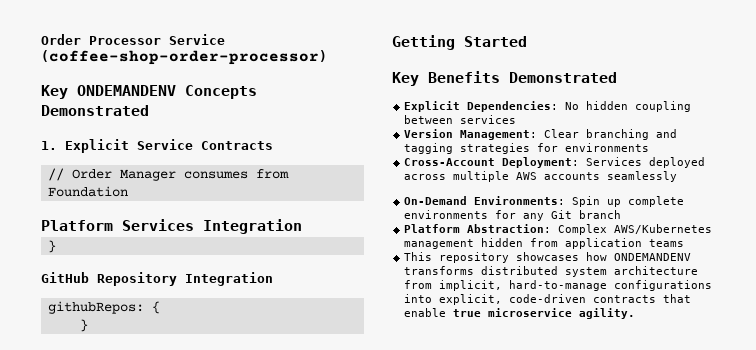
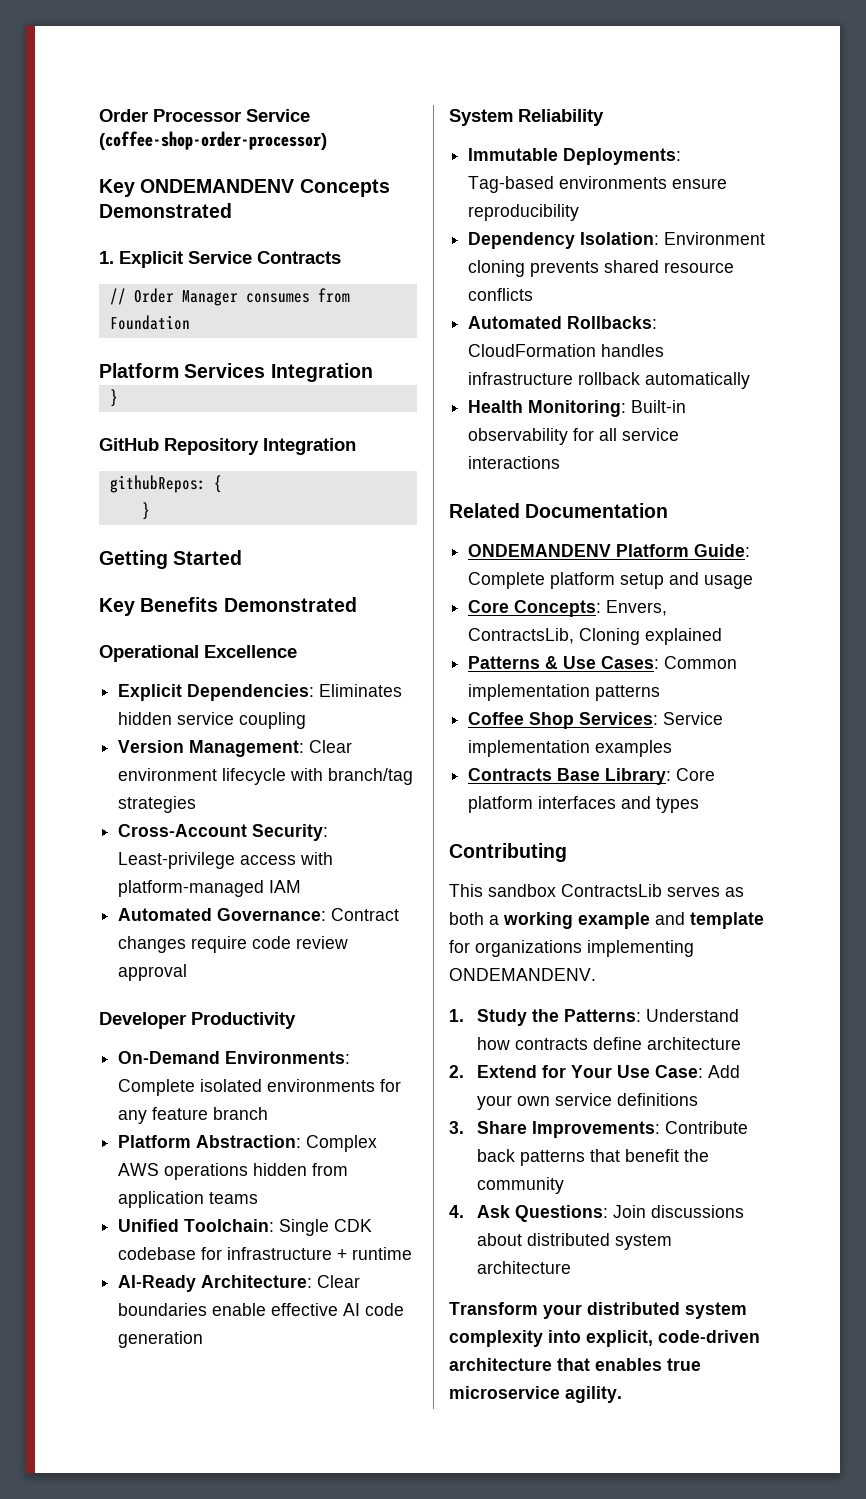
(617, 77) none -> [99,645,297,662] // Operational Excellence
[565,101,629,110] No hidden -> [319,684,403,697] [118,712,235,725] Eliminates hidden service
[404,115,517,124] between services -> (307, 720) none
[586,129,678,140] [404,143,454,154] branching and tagging -> [118,768,414,785] environment lifecycle with branch/tag
[537,143,650,152] for environments -> (197, 804) none
[502,157,706,168] [404,171,678,182] Deployment: Services deployed across multiple AWS accounts seamlessly -> [252,824,329,841] [118,852,334,869] [118,880,302,897] [118,908,400,921] [118,936,349,953] [118,964,188,981] [99,1012,296,1029] Security: Least-privilege access with platform-managed IAM // Automated Governance: Contract changes require code review approval // Developer Productivity
[572,196,685,207] Spin up complete -> [118,1079,263,1096] Complete isolated
[551,210,573,219] Git -> [152,1107,209,1120] feature
[614,224,713,234] [404,239,475,249] AWS/Kubernetes management -> [118,1163,249,1180] AWS operations
[404,252,692,263] [404,266,699,277] [404,280,713,291] [404,294,692,305] [404,308,447,317] This repository showcases how ONDEMANDENV transforms distributed system architecture from implicit, hard-to-manage configurations into explicit, code-driven contracts that enable -> [118,1219,373,1236] [118,1247,413,1260] [118,1275,361,1292] [118,1303,405,1316] [118,1331,204,1348] [449,109,604,126] [468,148,682,165] [468,176,728,193] [468,204,580,221] [468,232,766,249] [468,260,735,277] [468,288,534,301] [468,316,658,329] [468,344,665,357] [468,372,751,389] [468,400,687,417] [468,428,680,445] [468,456,561,469] [449,503,669,518] [468,544,751,557] [468,572,754,589] [468,600,668,617] [468,628,723,645] [468,656,738,669] [468,684,661,701] [468,712,724,729] [468,740,673,757] [468,768,716,785] [468,796,700,813] [449,843,567,862] [449,884,744,897] [449,912,764,929] [449,940,694,957] [449,968,596,981] [449,1009,740,1026] [477,1037,742,1050] [449,1065,741,1078] [477,1093,699,1110] [449,1121,749,1138] [477,1149,710,1166] [477,1177,565,1194] [449,1205,745,1222] [477,1233,673,1250] [477,1261,572,1274] [449,1302,747,1319] [449,1330,760,1347] [449,1358,662,1371] Unified Toolchain: Single CDK codebase for infrastructure + runtime // AI-Ready Architecture: Clear boundaries enable effective AI code generation // System Reliability // Immutable Deployments: Tag-based environments ensure reproducibility // Dependency Isolation: Environment cloning prevents shared resource conflicts // Automated Rollbacks: CloudFormation handles infrastructure rollback automatically // Health Monitoring: Built-in observability for all service interactions // Related Documentation // ONDEMANDENV Platform Guide: Complete platform setup and usage // Core Concepts: Envers, ContractsLib, Cloning explained // Patterns & Use Cases: Common implementation patterns // Coffee Shop Services: Service implementation examples // Contracts Base Library: Core platform interfaces and types // Contributing // This sandbox ContractsLib serves as both a working example and template for organizations implementing ONDEMANDENV. // 1. Study the Patterns: Understand how contracts define architecture // 2. Extend for Your Use Case: Add your own service definitions // 3. Share Improvements: Contribute back patterns that benefit the community // 4. Ask Questions: Join discussions about distributed system architecture // Transform your distributed system complexity into explicit, code-driven architecture that enables

